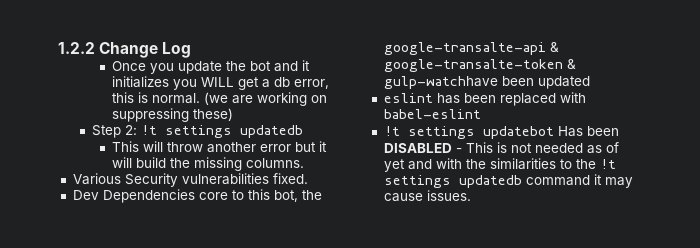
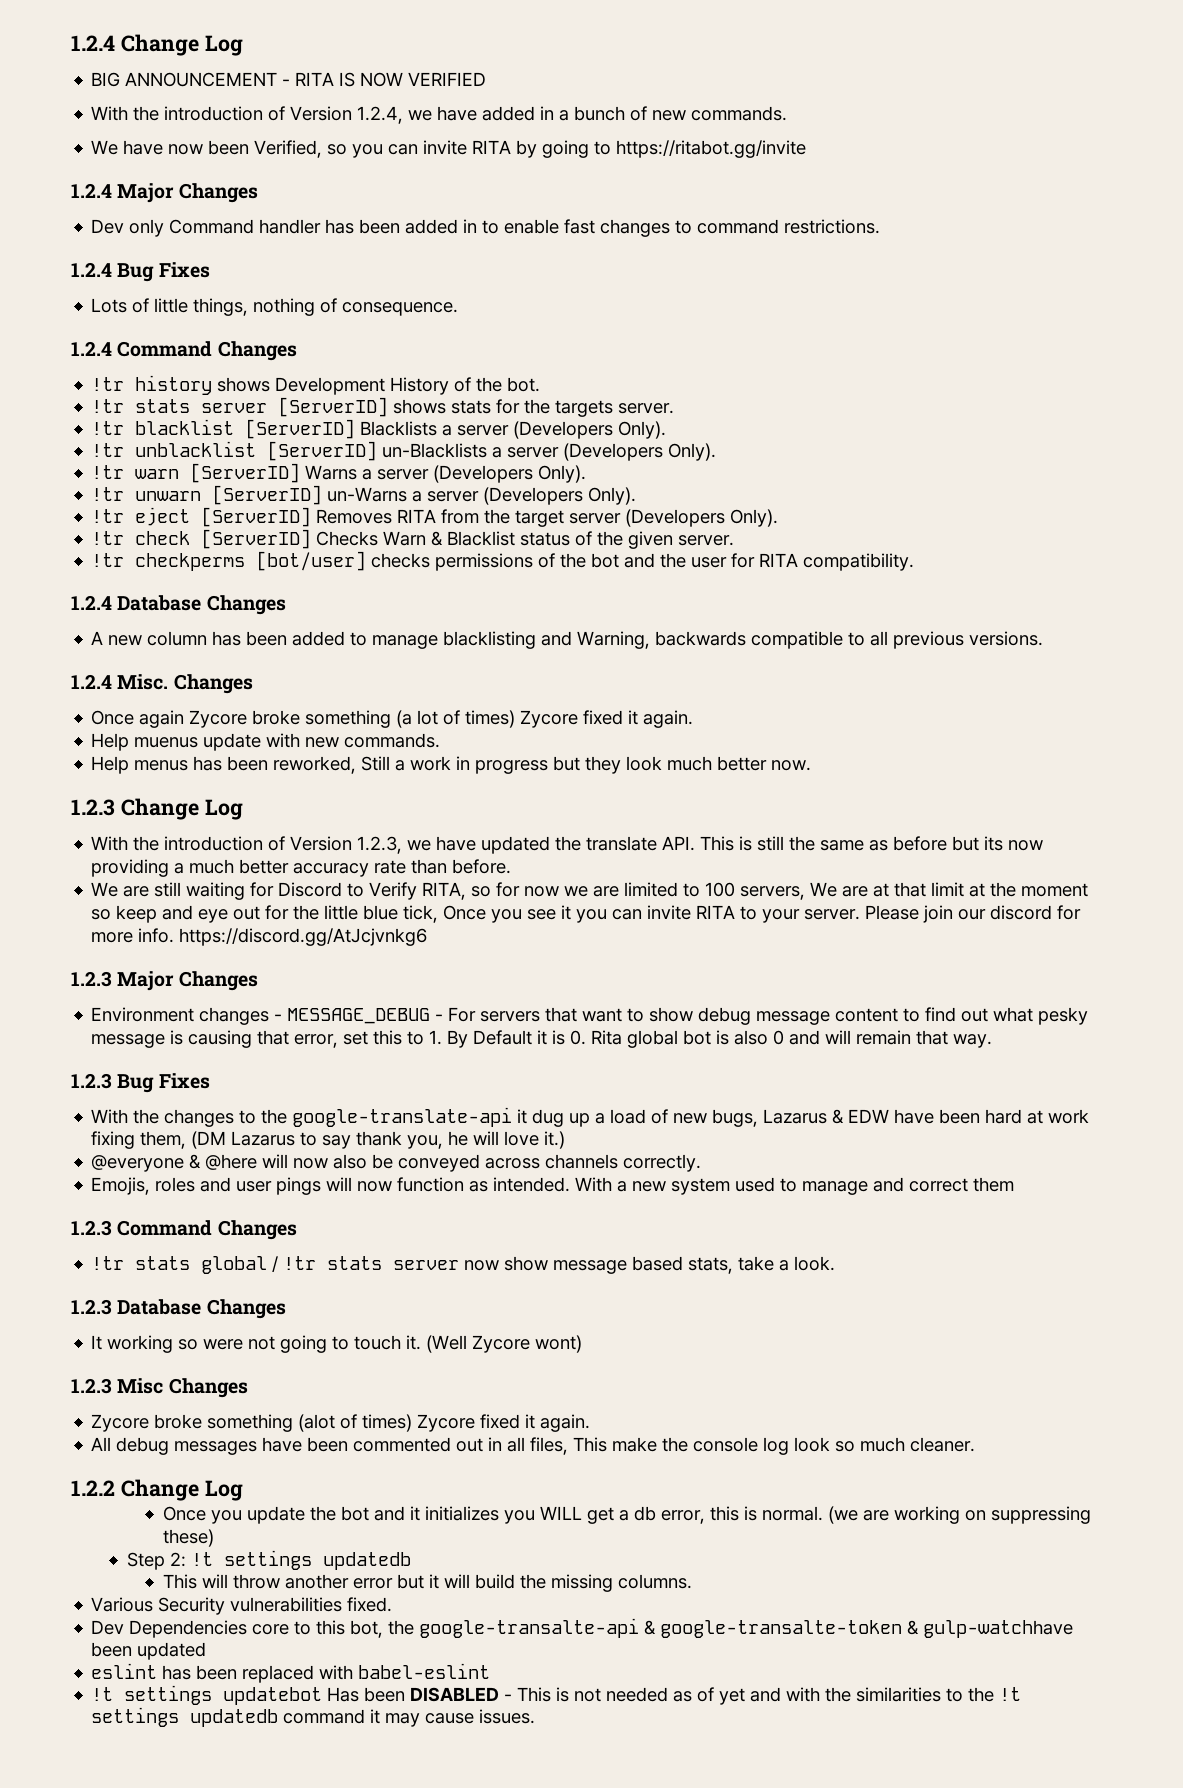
(58, 48) none -> [71,34,243,56] [91,72,487,87] [91,106,788,124] [91,140,807,158] [71,183,258,203] [91,219,881,237] [71,262,210,282] [91,298,459,316] [71,341,297,361] [91,375,541,395] [91,397,675,417] [91,419,667,439] [91,441,717,461] [91,463,587,483] [91,485,637,505] [91,507,779,527] [91,529,735,549] [91,551,915,571] [71,595,286,615] [91,631,1044,649] [71,674,253,694] [91,710,694,728] [91,733,441,751] [91,756,812,774] [71,798,243,820] [91,836,1044,854] [91,859,512,877] [91,882,1089,900] [91,905,1082,923] [91,928,428,946] [71,971,258,991] [91,1007,1089,1025] [91,1030,993,1048] [71,1073,210,1093] [91,1107,1090,1127] [91,1131,566,1149] [91,1154,702,1172] [91,1177,1015,1195] [71,1220,297,1240] [91,1256,836,1274] [71,1299,286,1319] [91,1335,583,1353] [71,1378,248,1398] [91,1414,591,1432] [91,1437,976,1455] 1.2.4 Change Log // BIG ANNOUNCEMENT - RITA IS NOW VERIFIED // With the introduction of Version 1.2.4, we have added in a bunch of new commands. // We have now been Verified, so you can invite RITA by going to https://ritabot.gg/invite // 1.2.4 Major Changes // Dev only Command handler has been added in to enable fast changes to command restrictions. // 1.2.4 Bug Fixes // Lots of little things, nothing of consequence. // 1.2.4 Command Changes // !tr history shows Development History of the bot. // !tr stats server [ServerID] shows stats for the targets server. // !tr blacklist [ServerID] Blacklists a server (Developers Only). // !tr unblacklist [ServerID] un-Blacklists a server (Developers Only). // !tr warn [ServerID] Warns a server (Developers Only). // !tr unwarn [ServerID] un-Warns a server (Developers Only). // !tr eject [ServerID] Removes RITA from the target server (Developers Only). // !tr check [ServerID] Checks Warn & Blacklist status of the given server. // !tr checkperms [bot/user] checks permissions of the bot and the user for RITA compatibility. // 1.2.4 Database Changes // A new column has been added to manage blacklisting and Warning, backwards compatible to all previous versions. // 1.2.4 Misc. Changes // Once again Zycore broke something (a lot of times) Zycore fixed it again. // Help muenus update with new commands. // Help menus has been reworked, Still a work in progress but they look much better now. // 1.2.3 Change Log // With the introduction of Version 1.2.3, we have updated the translate API. This is still the same as before but its now providing a much better accuracy rate than before. // We are still waiting for Discord to Verify RITA, so for now we are limited to 100 servers, We are at that limit at the moment so keep and eye out for the little blue tick, Once you see it you can invite RITA to your server. Please join our discord for more info. https://discord.gg/AtJcjvnkg6 // 1.2.3 Major Changes // Environment changes - MESSAGE_DEBUG - For servers that want to show debug message content to find out what pesky message is causing that error, set this to 1. By Default it is 0. Rita global bot is also 0 and will remain that way. // 1.2.3 Bug Fixes // With the changes to the google-translate-api it dug up a load of new bugs, Lazarus & EDW have been hard at work fixing them, (DM Lazarus to say thank you, he will love it.) // @everyone & @here will now also be conveyed across channels correctly. // Emojis, roles and user pings will now function as intended. With a new system used to manage and correct them // 1.2.3 Command Changes // !tr stats global / !tr stats server now show message based stats, take a look. // 1.2.3 Database Changes // It working so were not going to touch it. (Well Zycore wont) // 1.2.3 Misc Changes // Zycore broke something (alot of times) Zycore fixed it again. // All debug messages have been commented out in all files, This make the console log look so much cleaner. //

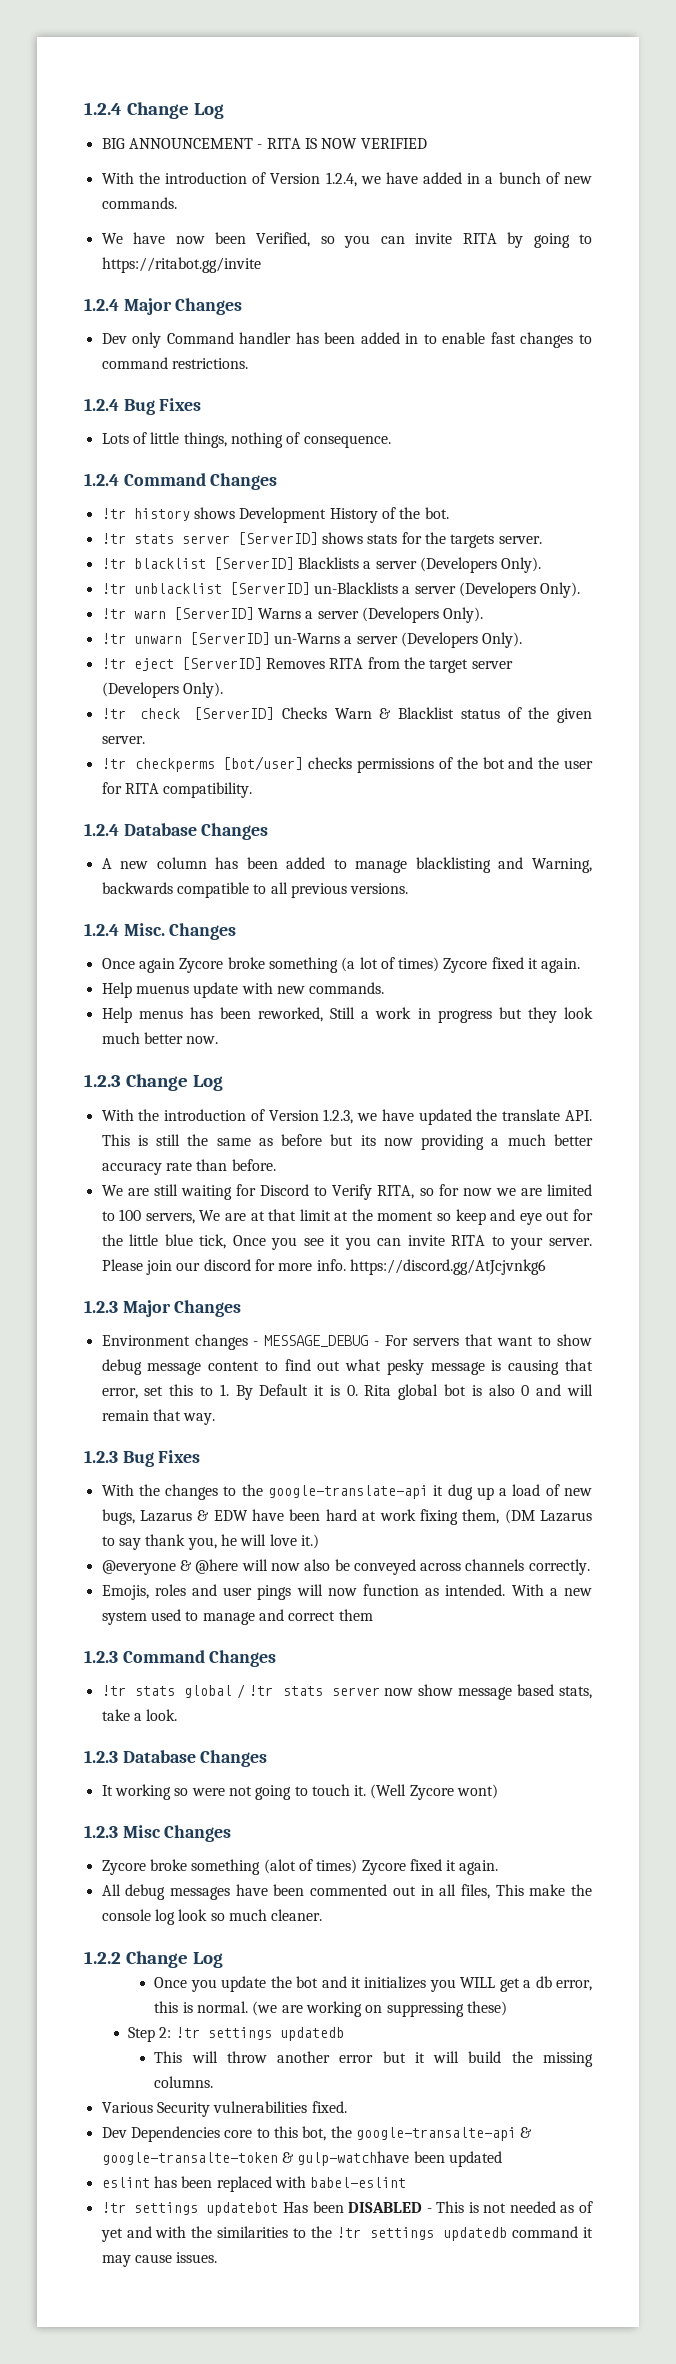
[191,1552,214,1566] !t -> [175,2027,200,2038] !tr
[91,1687,114,1701] !t -> [101,2202,126,2213] !tr
[999,1687,1022,1701] !t -> [336,2227,361,2238] !tr

